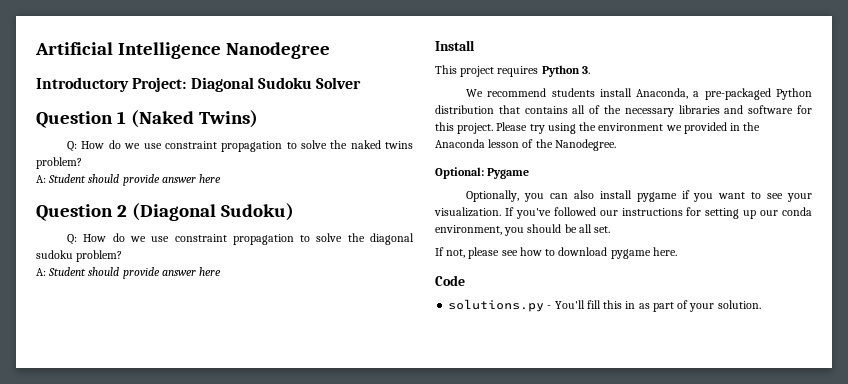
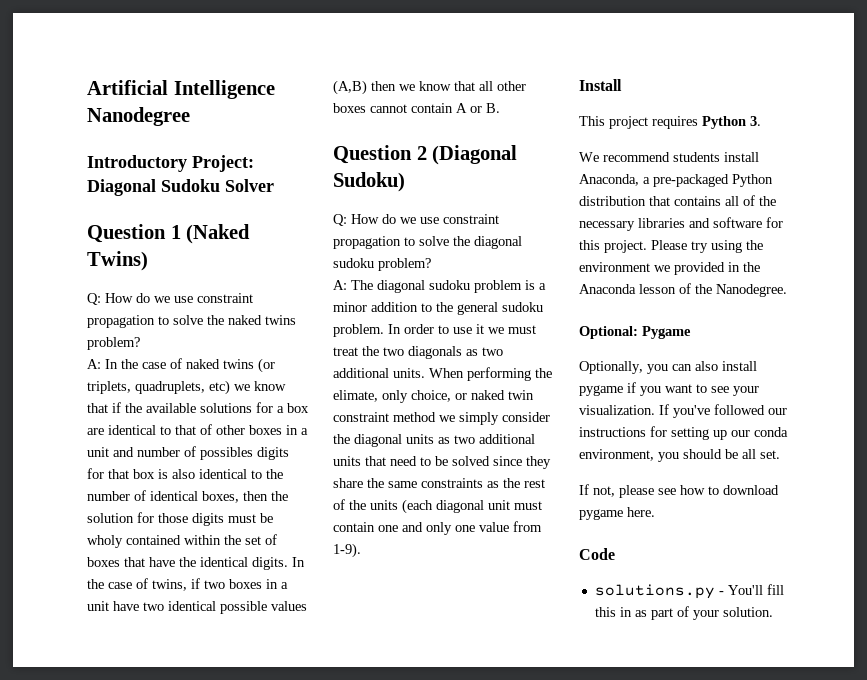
[48,174,222,186] Student should provide answer here -> [105,358,275,373] [87,380,286,395] [87,402,309,413] [87,424,308,435] [87,446,289,460] [87,468,283,479] [87,490,288,503] [87,512,273,526] [87,534,277,548] [87,557,305,570] [87,578,288,591] [87,601,307,614] [333,80,526,95] [333,103,500,113] In the case of naked twins (or triplets, quadruplets, etc) we know that if the available solutions for a box are identical to that of other boxes in a unit and number of possibles digits for that box is also identical to the number of identical boxes, then the solution for those digits must be wholy contained within the set of boxes that have the identical digits. In the case of twins, if two boxes in a unit have two identical possible values (A,B) then we know that all other boxes cannot contain A or B.
[48,267,222,279] Student should provide answer here -> [351,280,546,293] [333,302,543,315] [333,324,536,337] [333,346,503,359] [333,367,552,381] [333,390,534,403] [333,412,550,425] [333,434,535,447] [333,456,551,469] [333,478,545,488] [333,499,542,514] [333,521,542,535] [333,543,361,558] The diagonal sudoku problem is a minor addition to the general sudoku problem. In order to use it we must treat the two diagonals as two additional units. When performing the elimate, only choice, or naked twin constraint method we simply consider the diagonal units as two additional units that need to be solved since they share the same constraints as the rest of the units (each diagonal unit must contain one and only one value from 1-9).

